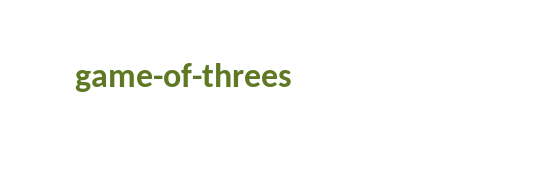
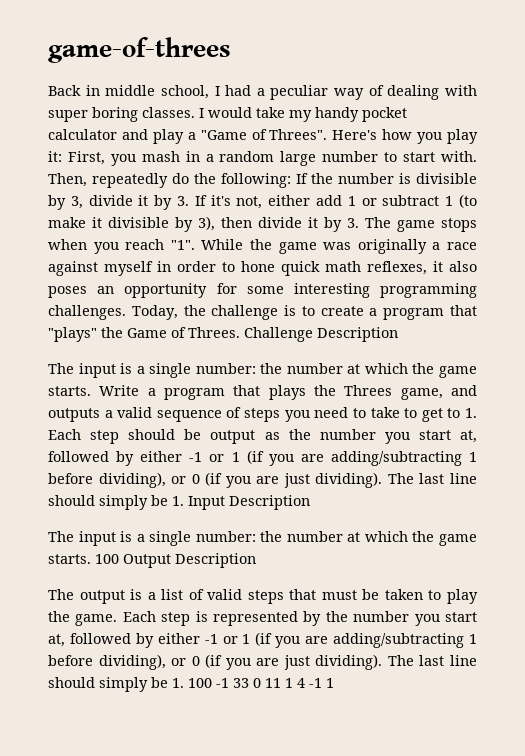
(292, 77) none -> [48,85,477,100] [48,107,407,122] [48,129,478,144] [48,151,478,166] [48,173,477,188] [48,194,478,210] [48,216,477,232] [48,239,478,254] [48,261,477,276] [48,283,477,298] [48,305,477,320] [48,327,398,342] [48,363,477,378] [48,385,477,400] [48,407,478,422] [48,429,478,444] [48,450,477,466] [48,472,477,488] [48,495,310,510] [48,531,477,546] [48,553,256,568] [48,589,479,604] [48,611,477,626] [48,632,478,648] [48,654,477,670] [48,677,334,692] // Back in middle school, I had a peculiar way of dealing with super boring classes. I would take my handy pocket calculator and play a "Game of Threes". Here's how you play it: First, you mash in a random large number to start with. Then, repeatedly do the following: If the number is divisible by 3, divide it by 3. If it's not, either add 1 or subtract 1 (to make it divisible by 3), then divide it by 3. The game stops when you reach "1". While the game was originally a race against myself in order to hone quick math reflexes, it also poses an opportunity for some interesting programming challenges. Today, the challenge is to create a program that "plays" the Game of Threes. Challenge Description // The input is a single number: the number at which the game starts. Write a program that plays the Threes game, and outputs a valid sequence of steps you need to take to get to 1. Each step should be output as the number you start at, followed by either -1 or 1 (if you are adding/subtracting 1 before dividing), or 0 (if you are just dividing). The last line should simply be 1. Input Description // The input is a single number: the number at which the game starts. 100 Output Description // The output is a list of valid steps that must be taken to play the game. Each step is represented by the number you start at, followed by either -1 or 1 (if you are adding/subtracting 1 before dividing), or 0 (if you are just dividing). The last line should simply be 1. 100 -1 33 0 11 1 4 -1 1

